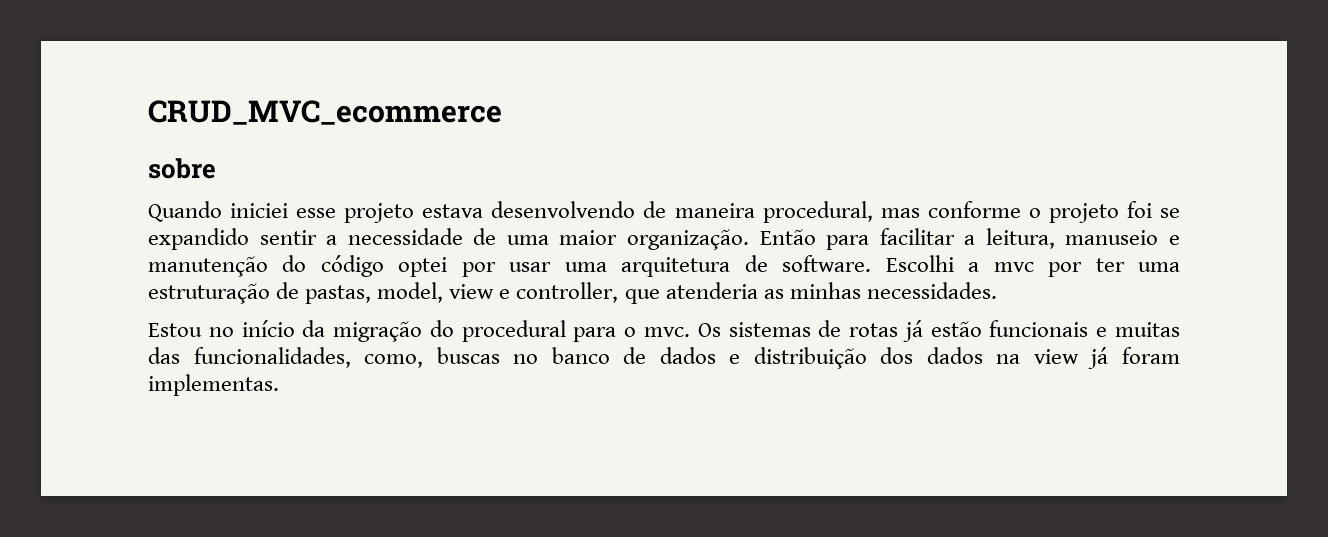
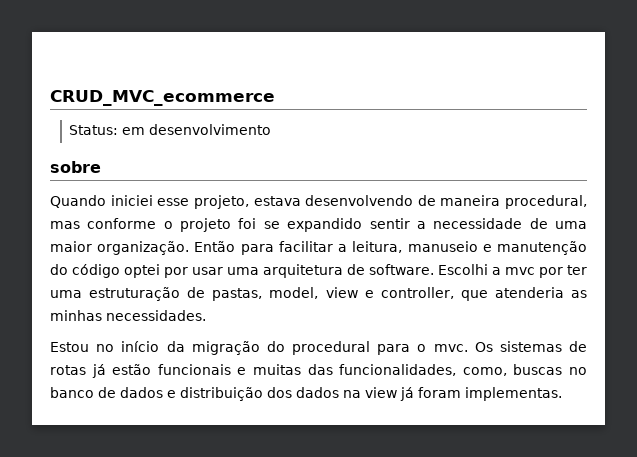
(502, 112) none -> [69,124,272,135] // Status: em desenvolvimento
[344,203,415,223] projeto -> [193,195,249,209] projeto,

